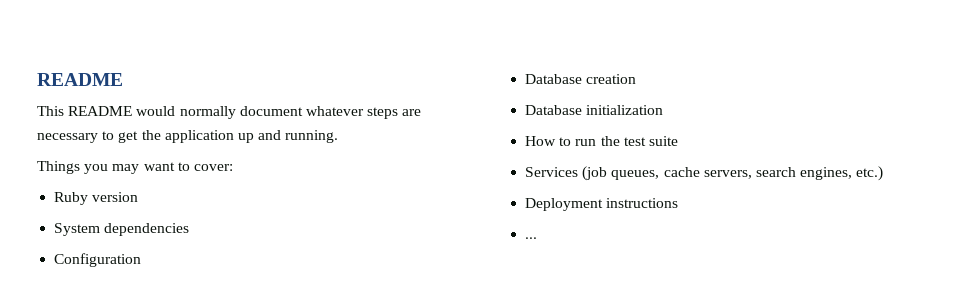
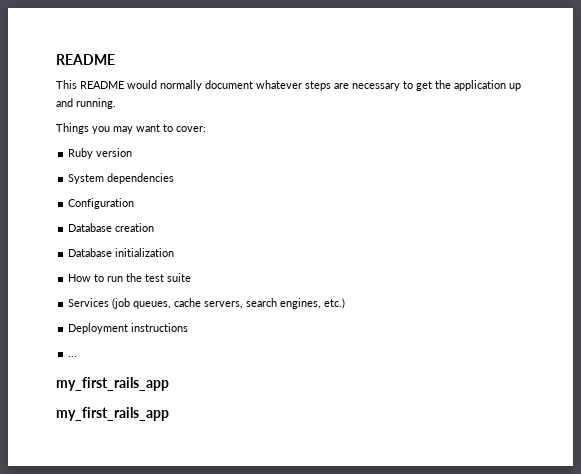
(538, 238) none -> [56,377,169,391] [56,407,169,421] // my_first_rails_app // my_first_rails_app

